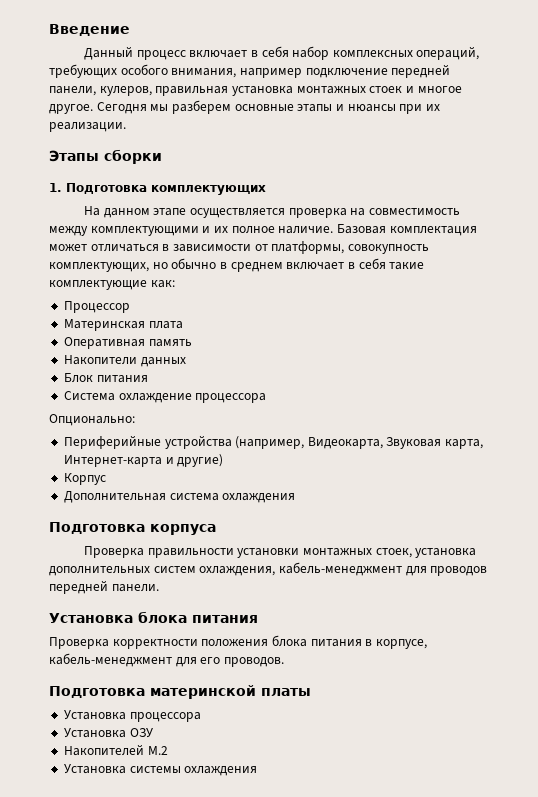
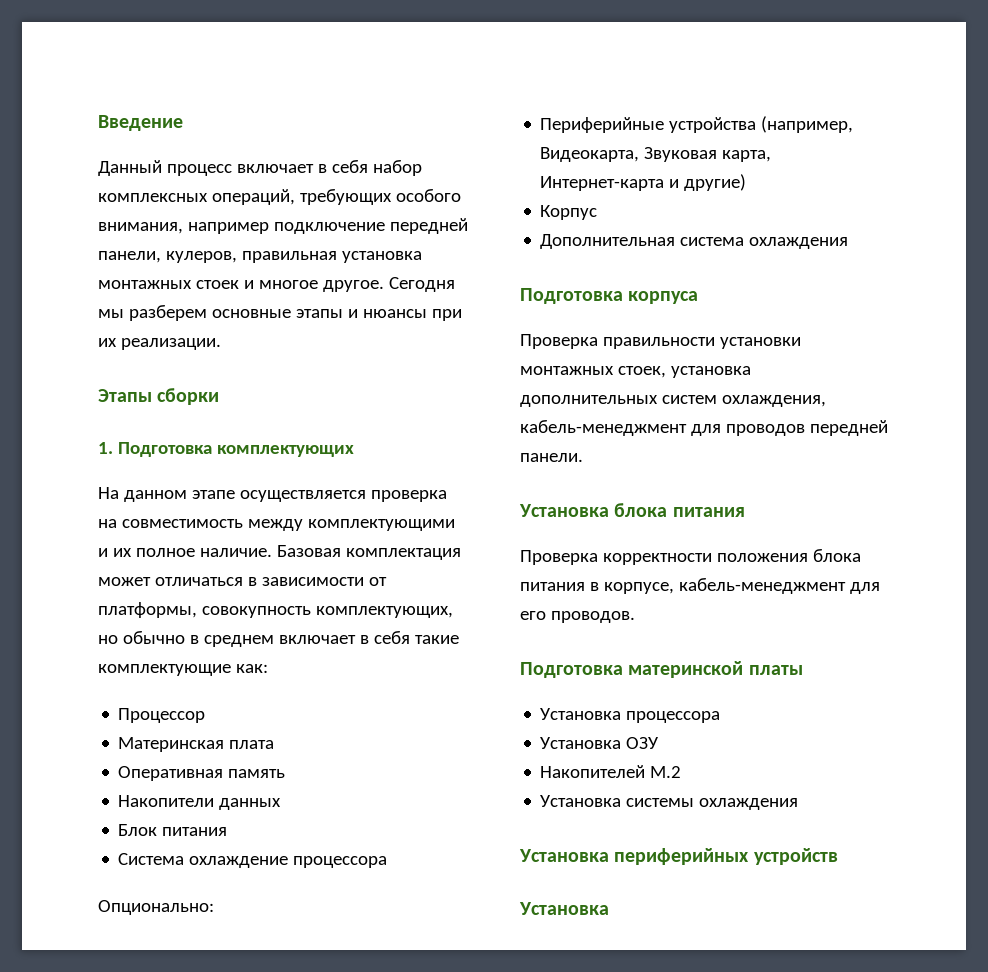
(258, 771) none -> [519,848,838,865] [519,902,609,915] // Установка периферийных устройств // Установка

